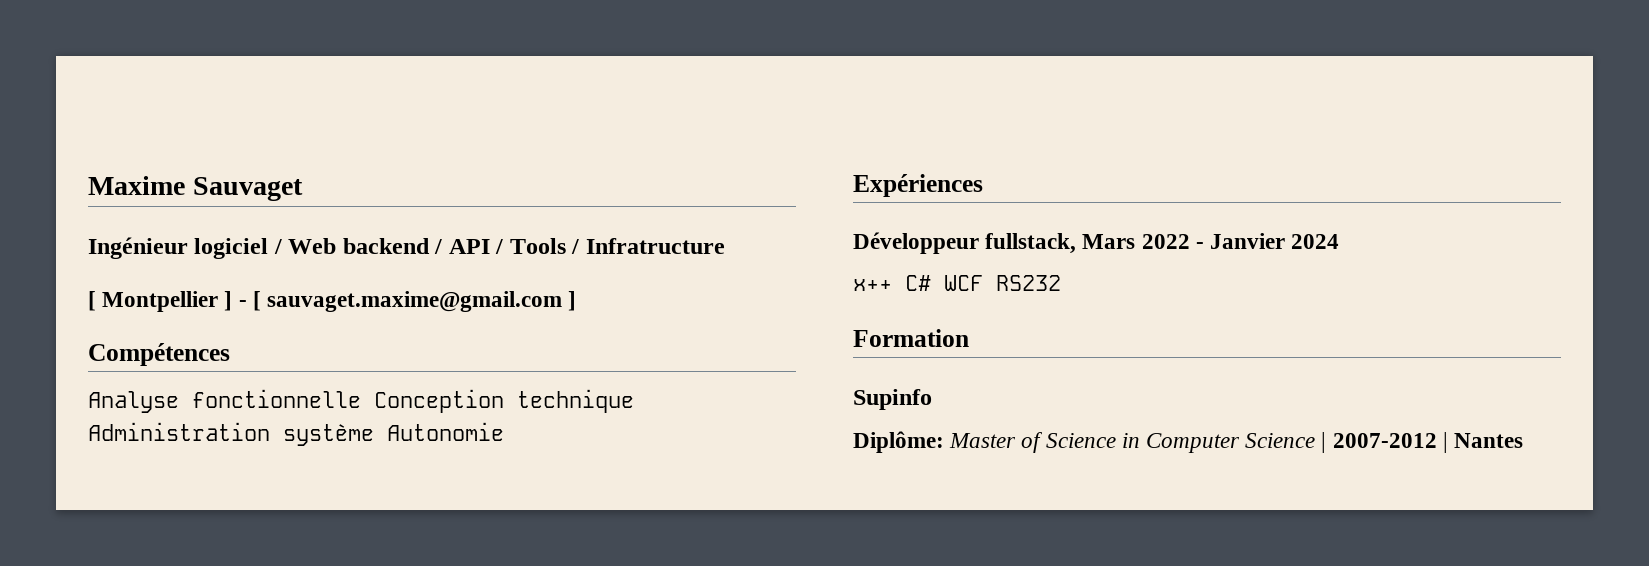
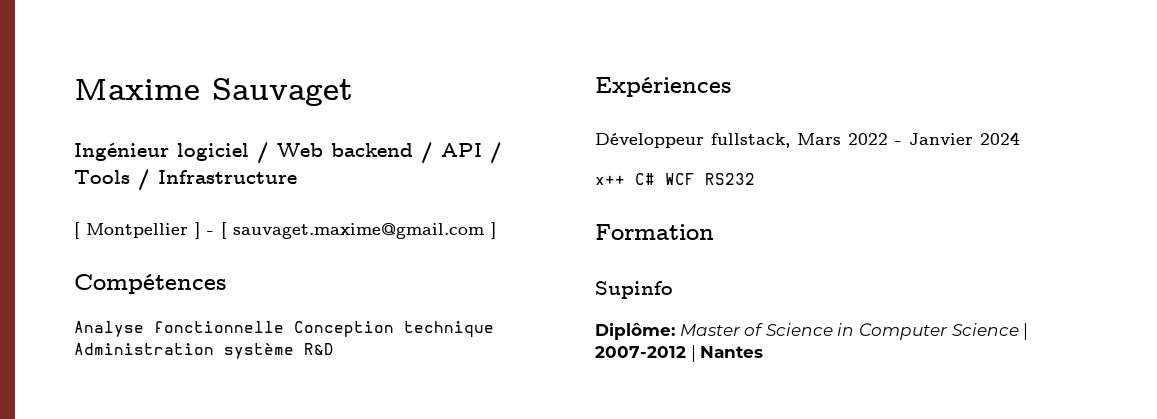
[585,238,725,254] Infratructure -> [158,170,297,184] Infrastructure
[387,422,504,441] Autonomie -> [304,343,334,355] R&D

